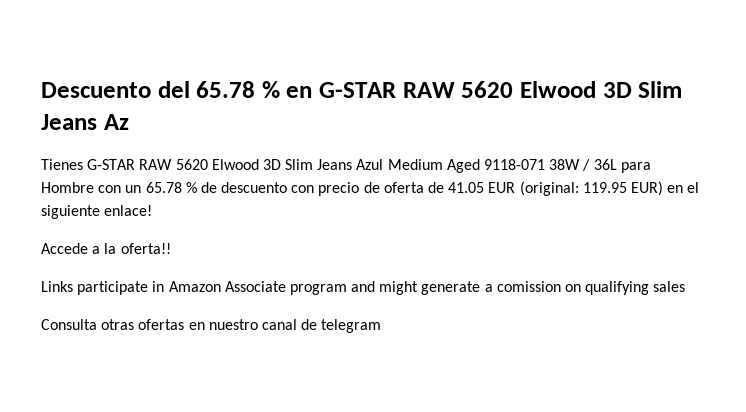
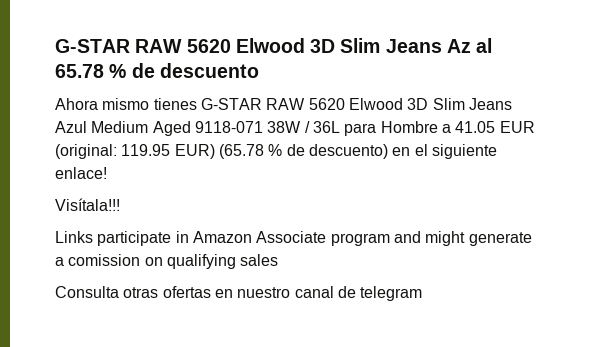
[41,81,313,98] Descuento del 65.78 % en -> (55, 46) none
[41,159,83,170] // Tienes -> [476,38,493,53] [55,63,259,78] [55,98,197,110] al 65.78 % de descuento // Ahora mismo tienes
[98,182,445,196] con un 65.78 % de descuento con precio de oferta de -> [441,124,451,133] a
(663, 188) none -> [218,144,388,159] (65.78 % de descuento)
[41,243,171,254] Accede a la oferta!! -> [55,198,120,211] Visítala!!!

